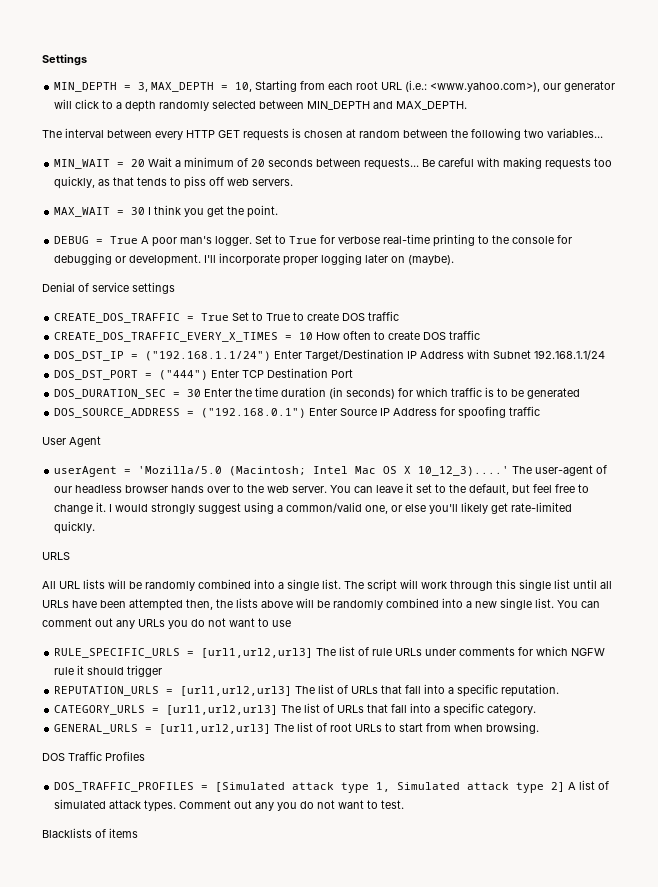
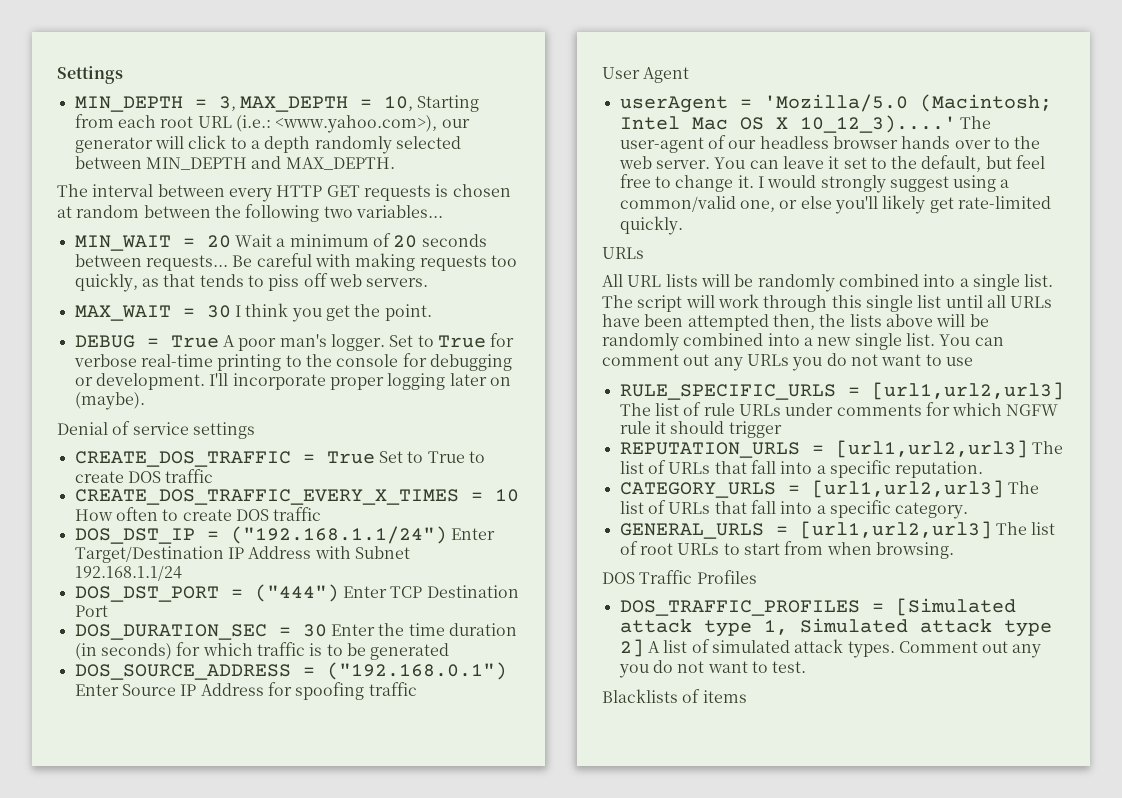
[42,552,70,560] URLS -> [602,247,644,259] URLs

